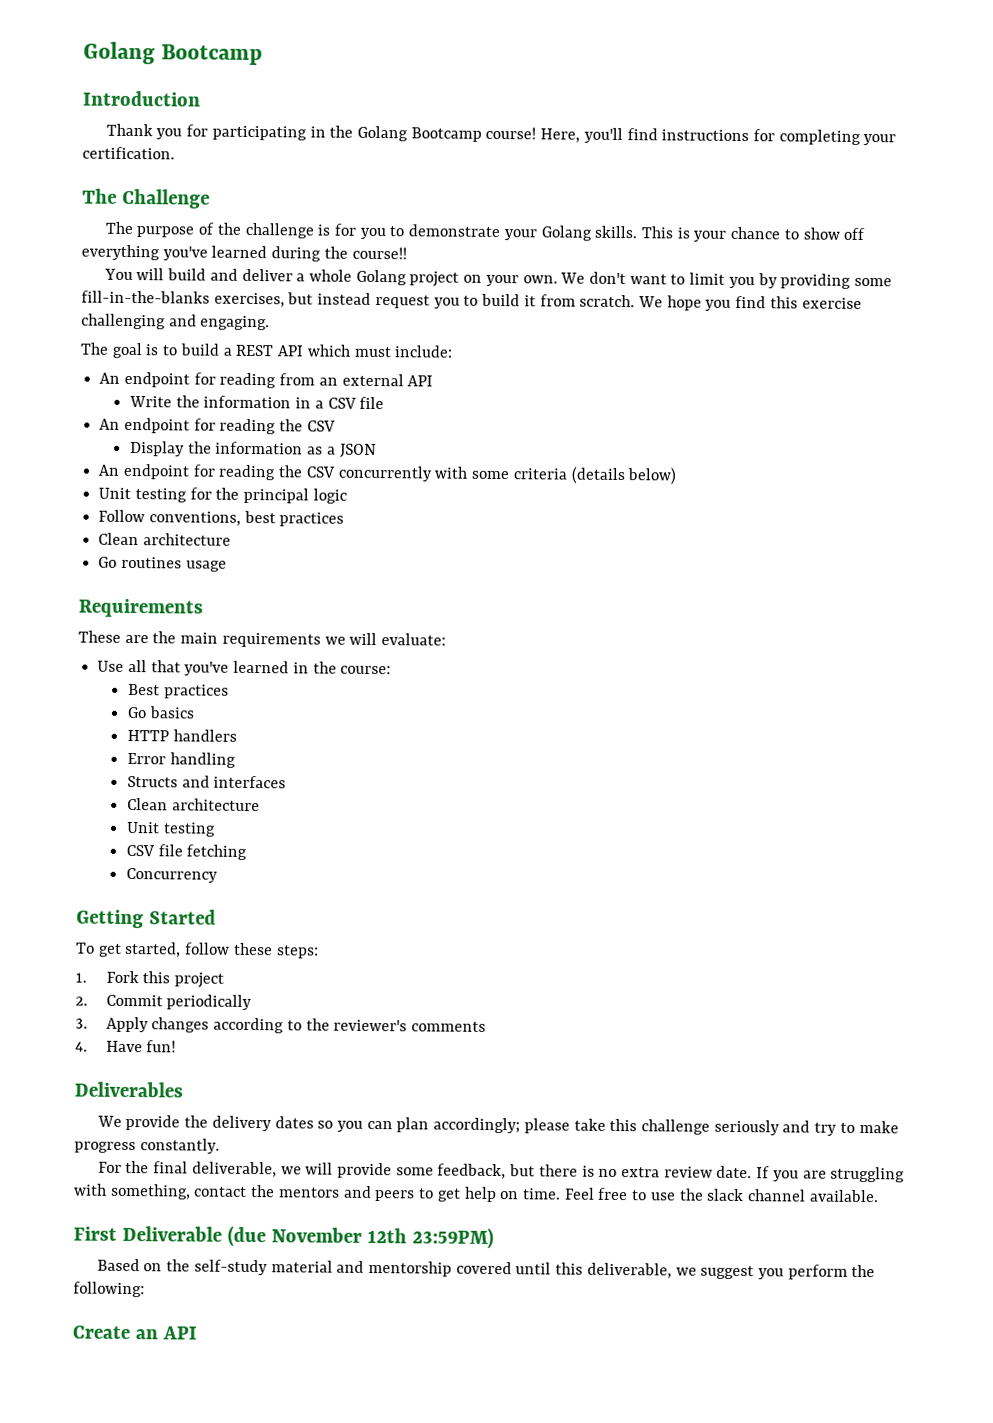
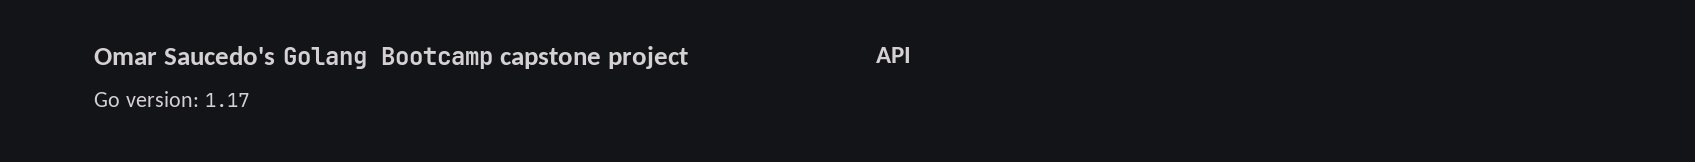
[83,41,263,66] [82,90,201,107] [105,123,897,146] [82,146,175,160] [82,188,210,209] [104,221,866,242] [81,244,407,262] [103,268,893,289] [81,290,862,311] [81,313,271,331] [80,342,453,359] [99,371,434,389] [128,395,385,410] [99,417,336,435] [129,440,377,459] [98,463,678,485] [98,487,347,504] [98,509,345,527] [98,532,231,546] [98,556,227,572] [78,598,203,618] [78,630,447,648] [97,659,392,676] [127,683,229,699] [126,706,195,719] [126,729,237,742] [126,752,236,768] [126,775,287,789] [126,797,260,812] [125,821,216,837] [125,844,248,860] [125,867,218,883] [76,909,216,929] [76,941,319,959] [75,970,225,988] [75,994,253,1011] [75,1016,487,1034] [75,1040,177,1053] [74,1081,183,1098] [96,1114,899,1136] [74,1138,220,1154] [97,1160,906,1183] [74,1183,879,1203] [73,1225,494,1249] [96,1258,876,1280] [73,1281,145,1298] [72,1325,158,1340] Golang Bootcamp // Introduction // Thank you for participating in the Golang Bootcamp course! Here, you'll find instructions for completing your certification. // The Challenge // The purpose of the challenge is for you to demonstrate your Golang skills. This is your chance to show off everything you've learned during the course!! // You will build and deliver a whole Golang project on your own. We don't want to limit you by providing some fill-in-the-blanks exercises, but instead request you to build it from scratch. We hope you find this exercise challenging and engaging. // The goal is to build a REST API which must include: // An endpoint for reading from an external API // Write the information in a CSV file // An endpoint for reading the CSV // Display the information as a JSON // An endpoint for reading the CSV concurrently with some criteria (details below) // Unit testing for the principal logic // Follow conventions, best practices // Clean architecture // Go routines usage // Requirements // These are the main requirements we will evaluate: // Use all that you've learned in the course: // Best practices // Go basics // HTTP handlers // Error handling // Structs and interfaces // Clean architecture // Unit testing // CSV file fetching // Concurrency // Getting Started // To get started, follow these steps: // 1. Fork this project // 2. Commit periodically // 3. Apply changes according to the reviewer's comments // 4. Have fun! // Deliverables // We provide the delivery dates so you can plan accordingly; please take this challenge seriously and try to make progress constantly. // For the final deliverable, we will provide some feedback, but there is no extra review date. If you are struggling with something, contact the mentors and peers to get help on time. Feel free to use the slack channel available. // First Deliverable (due November 12th 23:59PM) // Based on the self-study material and mentorship covered until this deliverable, we suggest you perform the following: // Create an -> [94,46,689,69] [94,91,249,107] Omar Saucedo's Golang Bootcamp capstone project // Go version: 1.17 //

